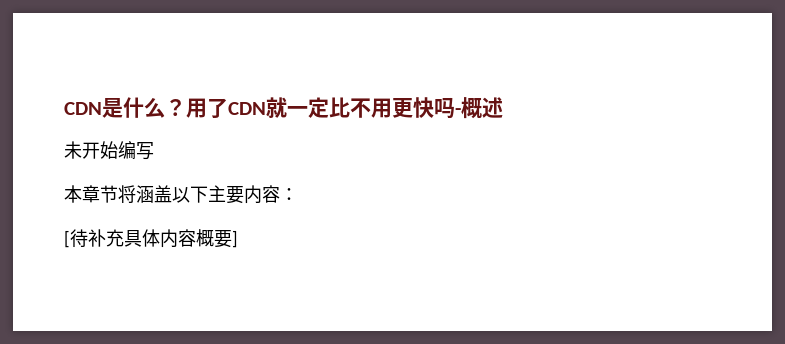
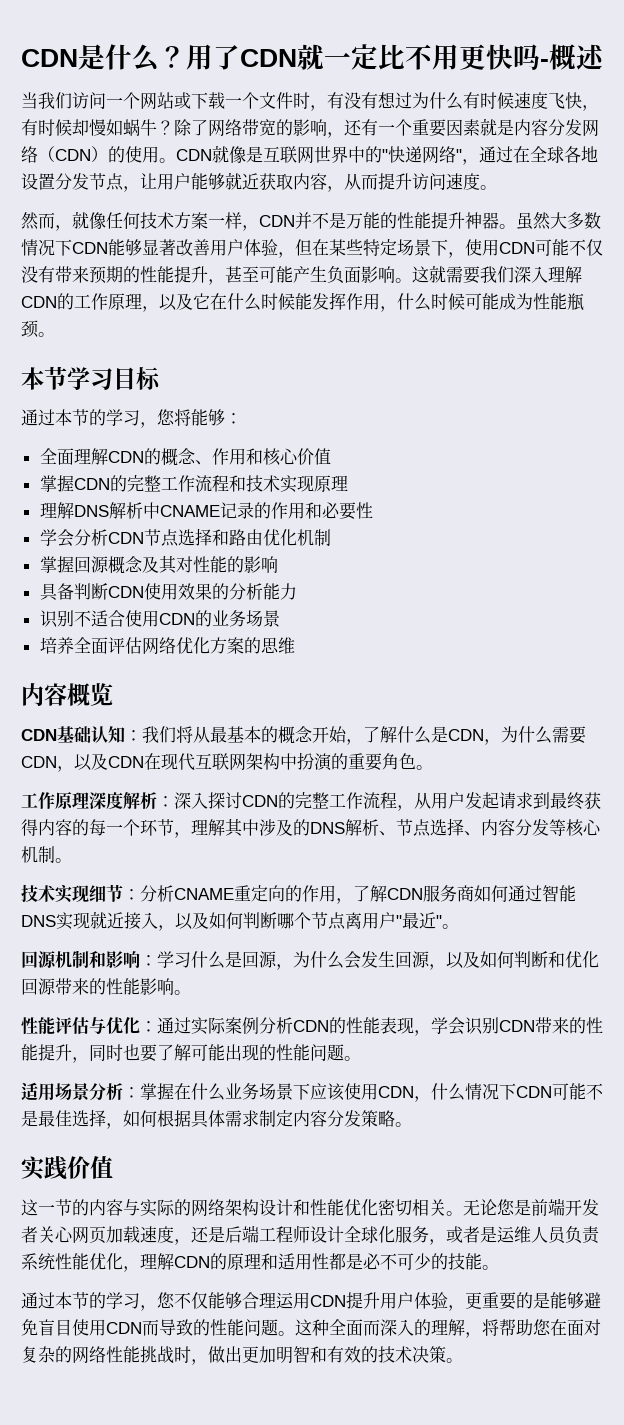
[64,141,154,160] [64,185,298,204] [64,229,238,248] 未开始编写 // 本章节将涵盖以下主要内容： // [待补充具体内容概要] -> [21,92,599,111] [21,118,599,138] [21,145,598,165] [21,172,497,192] [21,211,601,231] [21,239,603,258] [21,265,582,285] [21,292,584,312] [21,320,55,338] [21,366,161,390] [21,409,242,428] [39,448,331,466] [39,475,348,493] [39,502,373,520] [39,528,331,547] [39,555,278,574] [39,583,297,601] [39,610,280,628] [39,637,295,655] [21,683,113,706] [21,726,586,745] [21,752,433,772] [21,792,601,811] [21,818,601,838] [21,846,72,863] [21,884,576,904] [21,911,459,931] [21,950,599,970] [21,978,191,995] [21,1017,603,1036] [21,1044,361,1063] [21,1082,603,1102] [21,1109,412,1129] [21,1156,113,1180] [21,1198,599,1217] [21,1225,600,1245] [21,1253,499,1272] [21,1292,601,1311] [21,1319,601,1338] [21,1346,463,1365] 当我们访问一个网站或下载一个文件时，有没有想过为什么有时候速度飞快，有时候却慢如蜗牛？除了网络带宽的影响，还有一个重要因素就是内容分发网络（CDN）的使用。CDN就像是互联网世界中的"快递网络"，通过在全球各地设置分发节点，让用户能够就近获取内容，从而提升访问速度。 // 然而，就像任何技术方案一样，CDN并不是万能的性能提升神器。虽然大多数情况下CDN能够显著改善用户体验，但在某些特定场景下，使用CDN可能不仅没有带来预期的性能提升，甚至可能产生负面影响。这就需要我们深入理解CDN的工作原理，以及它在什么时候能发挥作用，什么时候可能成为性能瓶颈。 // 本节学习目标 // 通过本节的学习，您将能够： // 全面理解CDN的概念、作用和核心价值 // 掌握CDN的完整工作流程和技术实现原理 // 理解DNS解析中CNAME记录的作用和必要性 // 学会分析CDN节点选择和路由优化机制 // 掌握回源概念及其对性能的影响 // 具备判断CDN使用效果的分析能力 // 识别不适合使用CDN的业务场景 // 培养全面评估网络优化方案的思维 // 内容概览 // CDN基础认知：我们将从最基本的概念开始，了解什么是CDN，为什么需要CDN，以及CDN在现代互联网架构中扮演的重要角色。 // 工作原理深度解析：深入探讨CDN的完整工作流程，从用户发起请求到最终获得内容的每一个环节，理解其中涉及的DNS解析、节点选择、内容分发等核心机制。 // 技术实现细节：分析CNAME重定向的作用，了解CDN服务商如何通过智能DNS实现就近接入，以及如何判断哪个节点离用户"最近"。 // 回源机制和影响：学习什么是回源，为什么会发生回源，以及如何判断和优化回源带来的性能影响。 // 性能评估与优化：通过实际案例分析CDN的性能表现，学会识别CDN带来的性能提升，同时也要了解可能出现的性能问题。 // 适用场景分析：掌握在什么业务场景下应该使用CDN，什么情况下CDN可能不是最佳选择，如何根据具体需求制定内容分发策略。 // 实践价值 // 这一节的内容与实际的网络架构设计和性能优化密切相关。无论您是前端开发者关心网页加载速度，还是后端工程师设计全球化服务，或者是运维人员负责系统性能优化，理解CDN的原理和适用性都是必不可少的技能。 // 通过本节的学习，您不仅能够合理运用CDN提升用户体验，更重要的是能够避免盲目使用CDN而导致的性能问题。这种全面而深入的理解，将帮助您在面对复杂的网络性能挑战时，做出更加明智和有效的技术决策。

